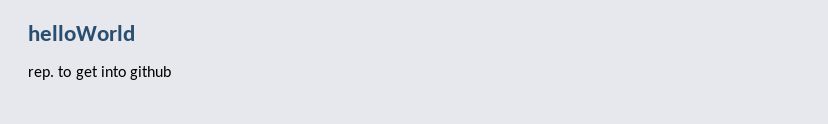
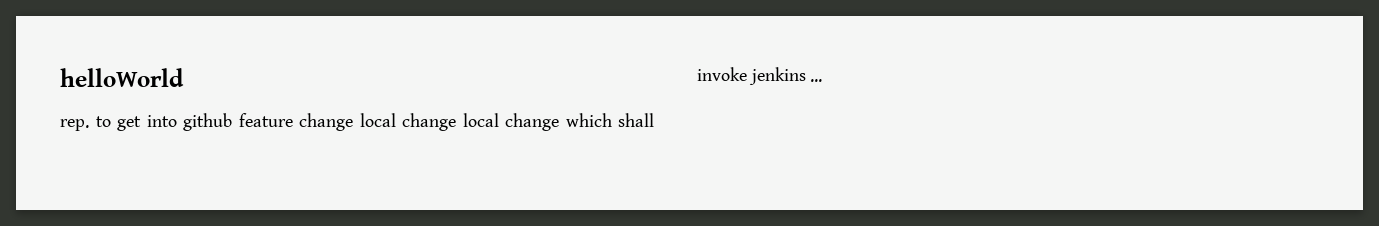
(172, 73) none -> [238,113,654,131] [697,67,823,85] feature change local change local change which shall invoke jenkins ...

